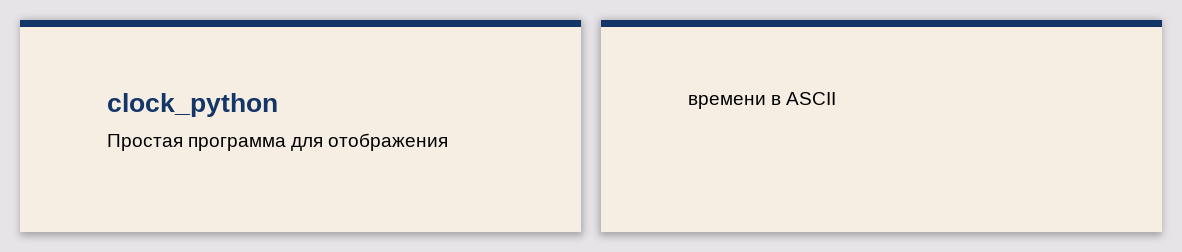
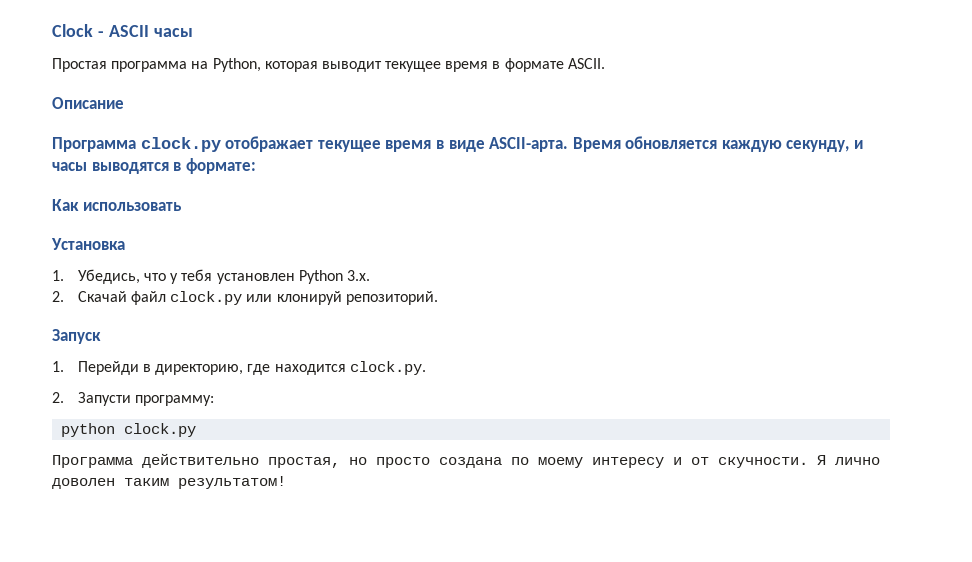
[107,93,278,117] [107,133,449,151] [688,92,837,109] clock_python // Простая программа для отображения времени в ASCII -> [52,24,193,37] [52,58,605,72] [52,97,124,109] [52,136,864,152] [52,158,256,174] [52,199,182,211] [51,238,125,250] [52,269,370,284] [52,291,438,305] [52,329,101,344] [52,361,426,375] [52,392,214,406] [61,423,197,437] [52,453,880,468] [52,476,286,489] Clock - ASCII часы // Простая программа на Python, которая выводит текущее время в формате ASCII. // Описание // Программа clock.py отображает текущее время в виде ASCII-арта. Время обновляется каждую секунду, и часы выводятся в формате: // Как использовать // Установка // 1. Убедись, что у тебя установлен Python 3.x. // 2. Скачай файл clock.py или клонируй репозиторий. // Запуск // 1. Перейди в директорию, где находится clock.py. // 2. Запусти программу: // python clock.py // Программа действительно простая, но просто создана по моему интересу и от скучности. Я лично доволен таким результатом!

